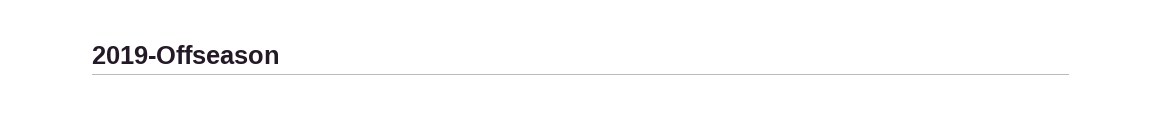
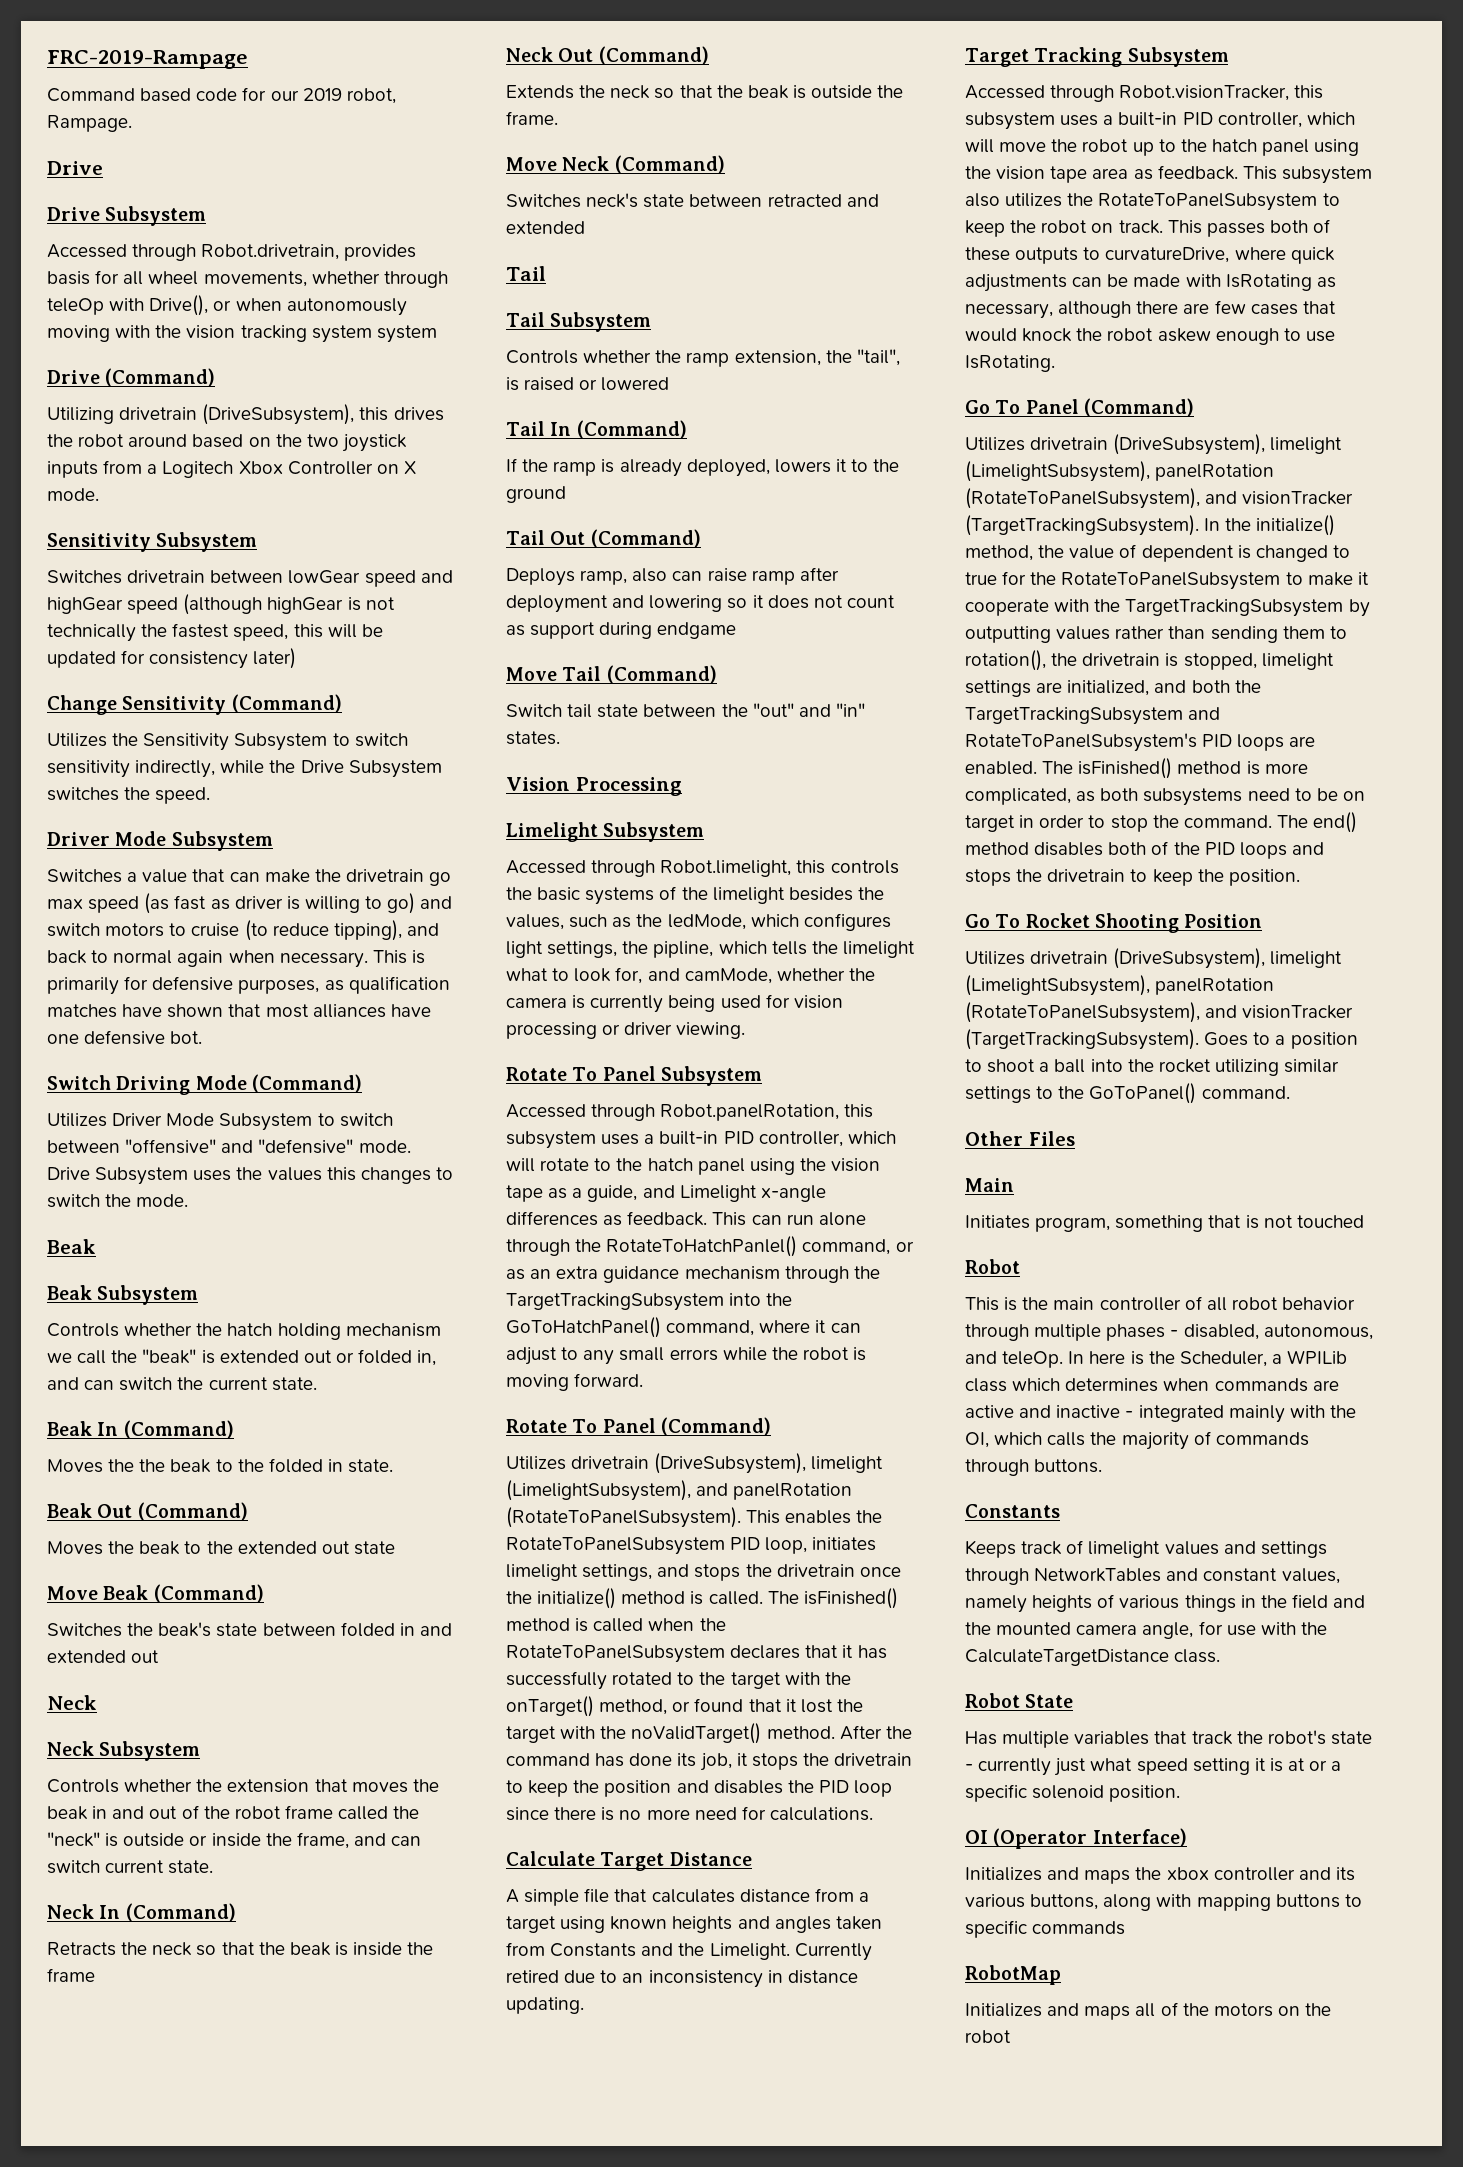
[92,45,280,64] 2019-Offseason -> [47,50,248,69] [47,87,396,104] [47,115,132,132] [47,161,103,175] [47,206,207,226] [47,244,417,261] [47,270,448,288] [47,295,407,316] [47,325,437,343] [47,368,216,387] [47,404,444,425] [47,434,407,452] [47,460,416,478] [47,488,99,501] [47,532,258,552] [47,570,453,587] [47,594,395,615] [47,623,383,642] [47,648,297,669] [47,694,342,715] [47,733,408,751] [47,760,442,778] [47,787,211,804] [47,831,273,851] [47,869,452,886] [47,893,453,914] [47,920,439,941] [47,950,425,968] [47,976,450,995] [47,1004,431,1018] [47,1030,203,1045] [47,1074,362,1095] [47,1113,393,1131] [47,1139,411,1154] [47,1167,453,1185] [47,1194,189,1208] [47,1239,96,1254] [47,1285,199,1305] [47,1323,441,1340] [47,1349,437,1366] [47,1377,317,1391] [47,1420,234,1439] [47,1458,394,1473] [47,1502,248,1521] [47,1541,395,1555] [47,1584,264,1603] [47,1622,452,1637] [47,1650,160,1663] [47,1695,97,1710] [47,1741,201,1761] [47,1779,439,1793] [47,1805,420,1820] [47,1832,422,1849] [47,1860,214,1874] [47,1903,236,1922] [47,1942,434,1956] [47,1968,95,1982] [506,46,709,65] [506,85,904,99] [506,111,558,125] [506,155,725,174] [506,193,879,208] [506,221,585,234] [506,266,546,281] [506,312,652,332] [506,349,900,367] [506,377,670,391] [506,420,687,439] [506,458,900,477] [506,486,566,503] [506,529,701,548] [506,567,839,586] [506,595,895,613] [506,622,737,639] [506,665,717,684] [506,703,865,718] [506,731,560,745] [506,777,682,796] [506,822,705,842] [506,860,899,877] [506,886,884,905] [506,913,891,931] [506,941,915,958] [506,967,875,984] [506,994,843,1013] [506,1022,746,1039] [506,1066,762,1086] [506,1104,874,1121] [506,1131,896,1149] [506,1158,881,1175] [506,1185,826,1202] [506,1211,866,1226] [506,1236,914,1257] [506,1266,880,1283] [506,1293,793,1311] [506,1317,861,1338] [506,1347,867,1365] [506,1373,644,1391] [506,1417,771,1436] [506,1453,884,1474] [506,1480,853,1501] [506,1507,883,1528] [506,1537,877,1555] [506,1564,901,1581] [506,1588,898,1609] [506,1618,726,1632] [506,1645,887,1663] [506,1671,851,1690] [506,1696,863,1717] [506,1723,912,1744] [506,1753,913,1771] [506,1780,893,1797] [506,1806,873,1821] [506,1851,752,1871] [506,1888,869,1906] [506,1916,882,1933] [506,1942,872,1961] [506,1970,858,1988] [506,1997,584,2014] [965,47,1229,67] [965,85,1324,102] [965,112,1355,130] [965,139,1360,156] [965,165,1372,184] [965,193,1340,211] [965,219,1331,237] [965,247,1335,264] [965,274,1336,292] [965,300,1336,319] [965,328,1335,345] [965,355,1055,372] [965,398,1194,417] [965,434,1343,455] [965,461,1275,482] [965,488,1354,509] [965,515,1336,536] [965,544,1350,562] [965,571,1369,590] [965,599,1370,617] [965,626,1347,643] [965,650,1334,671] [965,680,1261,697] [965,707,1221,725] [965,733,1316,752] [965,758,1308,779] [965,788,1365,806] [965,812,1358,833] [965,841,1324,859] [965,869,1300,886] [965,913,1263,933] [965,948,1343,969] [965,975,1275,996] [965,1002,1354,1023] [965,1029,1358,1050] [965,1059,1340,1076] [965,1083,1290,1104] [965,1131,1075,1146] [965,1178,1014,1192] [965,1215,1364,1232] [965,1259,1020,1274] [965,1296,1356,1311] [965,1324,1373,1341] [965,1350,1348,1368] [965,1378,1339,1392] [965,1405,1356,1423] [965,1431,1309,1450] [965,1459,1103,1476] [965,1504,1060,1518] [965,1540,1327,1558] [965,1568,1340,1585] [965,1594,1366,1613] [965,1621,1327,1639] [965,1649,1221,1666] [965,1693,1074,1708] [965,1730,1372,1748] [965,1758,1342,1776] [965,1784,1181,1802] [965,1828,1187,1849] [965,1867,1355,1884] [965,1894,1362,1911] [965,1920,1126,1938] [965,1965,1061,1985] [965,2002,1332,2020] [965,2030,1011,2043] FRC-2019-Rampage // Command based code for our 2019 robot, Rampage. // Drive // Drive Subsystem // Accessed through Robot.drivetrain, provides basis for all wheel movements, whether through teleOp with Drive(), or when autonomously moving with the vision tracking system system // Drive (Command) // Utilizing drivetrain (DriveSubsystem), this drives the robot around based on the two joystick inputs from a Logitech Xbox Controller on X mode. // Sensitivity Subsystem // Switches drivetrain between lowGear speed and highGear speed (although highGear is not technically the fastest speed, this will be updated for consistency later) // Change Sensitivity (Command) // Utilizes the Sensitivity Subsystem to switch sensitivity indirectly, while the Drive Subsystem switches the speed. // Driver Mode Subsystem // Switches a value that can make the drivetrain go max speed (as fast as driver is willing to go) and switch motors to cruise (to reduce tipping), and back to normal again when necessary. This is primarily for defensive purposes, as qualification matches have shown that most alliances have one defensive bot. // Switch Driving Mode (Command) // Utilizes Driver Mode Subsystem to switch between "offensive" and "defensive" mode. Drive Subsystem uses the values this changes to switch the mode. // Beak // Beak Subsystem // Controls whether the hatch holding mechanism we call the "beak" is extended out or folded in, and can switch the current state. // Beak In (Command) // Moves the the beak to the folded in state. // Beak Out (Command) // Moves the beak to the extended out state // Move Beak (Command) // Switches the beak's state between folded in and extended out // Neck // Neck Subsystem // Controls whether the extension that moves the beak in and out of the robot frame called the "neck" is outside or inside the frame, and can switch current state. // Neck In (Command) // Retracts the neck so that the beak is inside the frame // Neck Out (Command) // Extends the neck so that the beak is outside the frame. // Move Neck (Command) // Switches neck's state between retracted and extended // Tail // Tail Subsystem // Controls whether the ramp extension, the "tail", is raised or lowered // Tail In (Command) // If the ramp is already deployed, lowers it to the ground // Tail Out (Command) // Deploys ramp, also can raise ramp after deployment and lowering so it does not count as support during endgame // Move Tail (Command) // Switch tail state between the "out" and "in" states. // Vision Processing // Limelight Subsystem // Accessed through Robot.limelight, this controls the basic systems of the limelight besides the values, such as the ledMode, which configures light settings, the pipline, which tells the limelight what to look for, and camMode, whether the camera is currently being used for vision processing or driver viewing. // Rotate To Panel Subsystem // Accessed through Robot.panelRotation, this subsystem uses a built-in PID controller, which will rotate to the hatch panel using the vision tape as a guide, and Limelight x-angle differences as feedback. This can run alone through the RotateToHatchPanlel() command, or as an extra guidance mechanism through the TargetTrackingSubsystem into the GoToHatchPanel() command, where it can adjust to any small errors while the robot is moving forward. // Rotate To Panel (Command) // Utilizes drivetrain (DriveSubsystem), limelight (LimelightSubsystem), and panelRotation (RotateToPanelSubsystem). This enables the RotateToPanelSubsystem PID loop, initiates limelight settings, and stops the drivetrain once the initialize() method is called. The isFinished() method is called when the RotateToPanelSubsystem declares that it has successfully rotated to the target with the onTarget() method, or found that it lost the target with the noValidTarget() method. After the command has done its job, it stops the drivetrain to keep the position and disables the PID loop since there is no more need for calculations. // Calculate Target Distance // A simple file that calculates distance from a target using known heights and angles taken from Constants and the Limelight. Currently retired due to an inconsistency in distance updating. // Target Tracking Subsystem // Accessed through Robot.visionTracker, this subsystem uses a built-in PID controller, which will move the robot up to the hatch panel using the vision tape area as feedback. This subsystem also utilizes the RotateToPanelSubsystem to keep the robot on track. This passes both of these outputs to curvatureDrive, where quick adjustments can be made with IsRotating as necessary, although there are few cases that would knock the robot askew enough to use IsRotating. // Go To Panel (Command) // Utilizes drivetrain (DriveSubsystem), limelight (LimelightSubsystem), panelRotation (RotateToPanelSubsystem), and visionTracker (TargetTrackingSubsystem). In the initialize() method, the value of dependent is changed to true for the RotateToPanelSubsystem to make it cooperate with the TargetTrackingSubsystem by outputting values rather than sending them to rotation(), the drivetrain is stopped, limelight settings are initialized, and both the TargetTrackingSubsystem and RotateToPanelSubsystem's PID loops are enabled. The isFinished() method is more complicated, as both subsystems need to be on target in order to stop the command. The end() method disables both of the PID loops and stops the drivetrain to keep the position. // Go To Rocket Shooting Position // Utilizes drivetrain (DriveSubsystem), limelight (LimelightSubsystem), panelRotation (RotateToPanelSubsystem), and visionTracker (TargetTrackingSubsystem). Goes to a position to shoot a ball into the rocket utilizing similar settings to the GoToPanel() command. // Other Files // Main // Initiates program, something that is not touched // Robot // This is the main controller of all robot behavior through multiple phases - disabled, autonomous, and teleOp. In here is the Scheduler, a WPILib class which determines when commands are active and inactive - integrated mainly with the OI, which calls the majority of commands through buttons. // Constants // Keeps track of limelight values and settings through NetworkTables and constant values, namely heights of various things in the field and the mounted camera angle, for use with the CalculateTargetDistance class. // Robot State // Has multiple variables that track the robot's state - currently just what speed setting it is at or a specific solenoid position. // OI (Operator Interface) // Initializes and maps the xbox controller and its various buttons, along with mapping buttons to specific commands // RobotMap // Initializes and maps all of the motors on the robot

